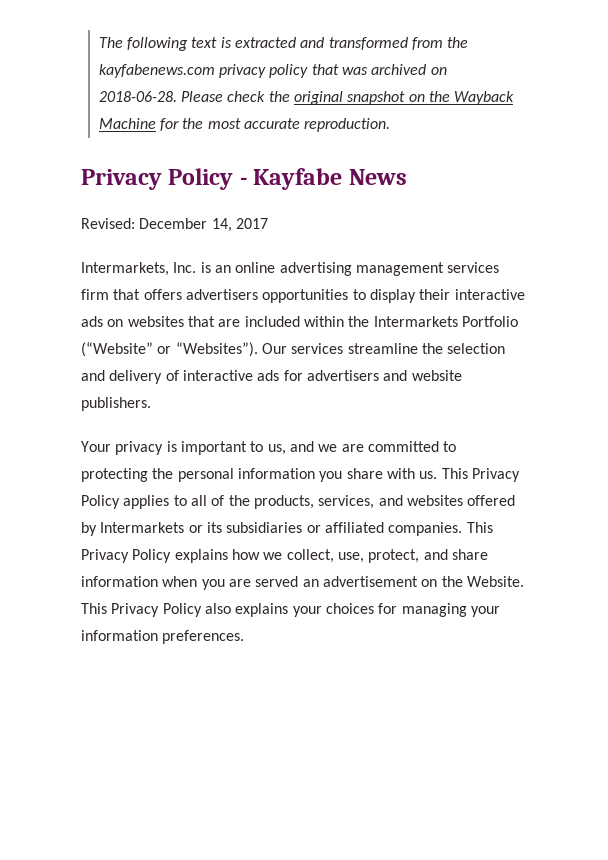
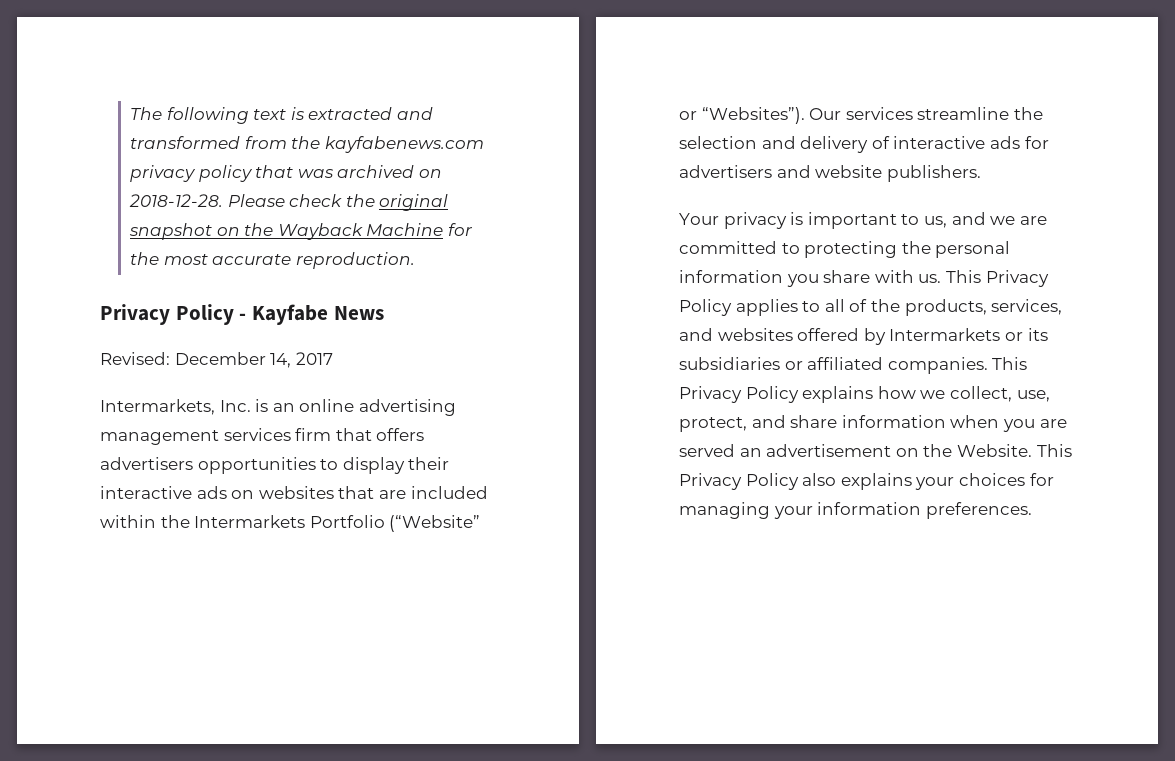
[98,91,177,102] 2018-06-28. -> [129,194,224,207] 2018-12-28.

